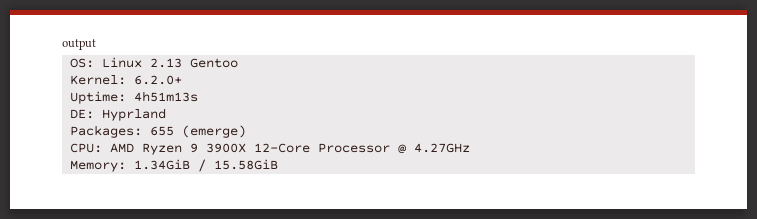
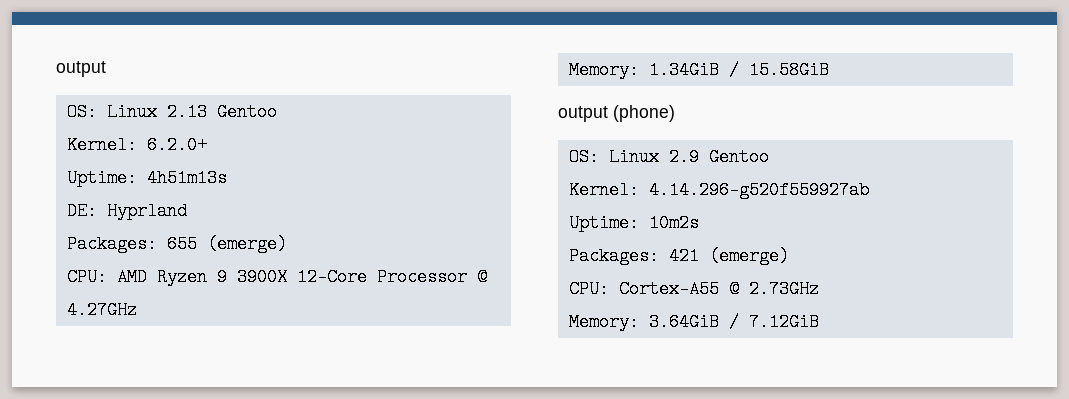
(278, 164) none -> [558,105,675,122] [568,148,769,166] [568,181,869,199] [568,214,699,232] [568,247,789,265] [568,280,819,298] [568,313,819,331] // output (phone) // OS: Linux 2.9 Gentoo // Kernel: 4.14.296-g520f559927ab // Uptime: 10m2s // Packages: 421 (emerge) // CPU: Cortex-A55 @ 2.73GHz // Memory: 3.64GiB / 7.12GiB

